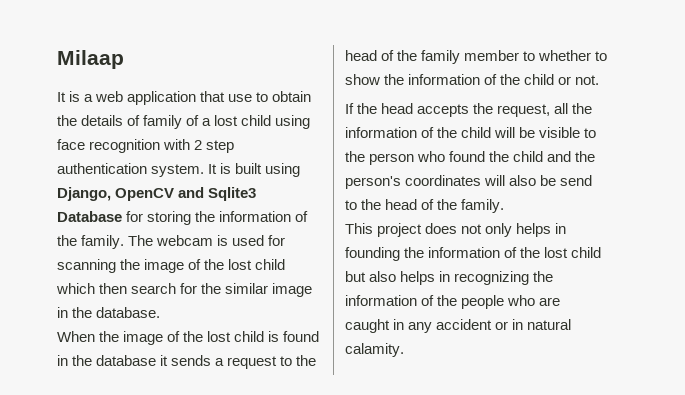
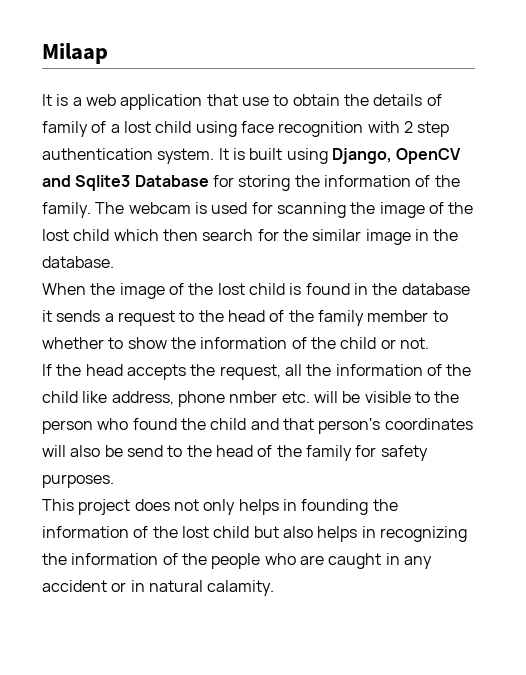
(492, 132) none -> [82,391,310,407] like address, phone nmber etc.
[575,151,596,162] the -> [282,418,314,430] that
[461,199,505,213] family. -> [305,445,428,461] [42,474,114,488] family for safety purposes.

